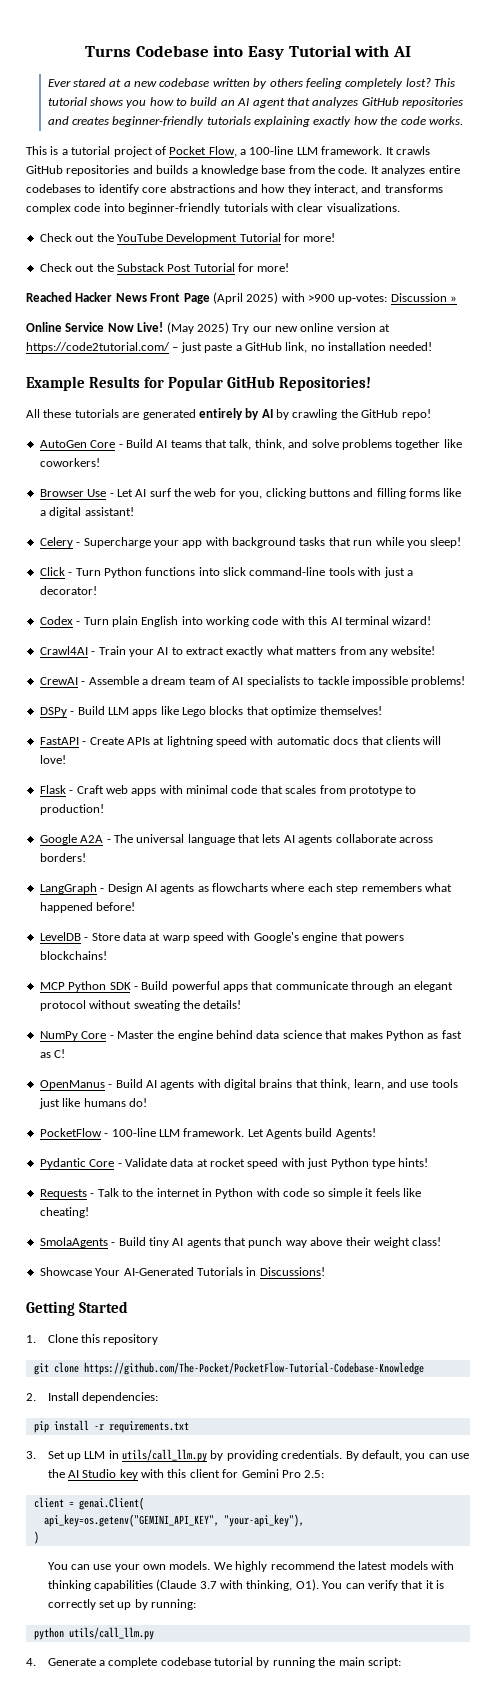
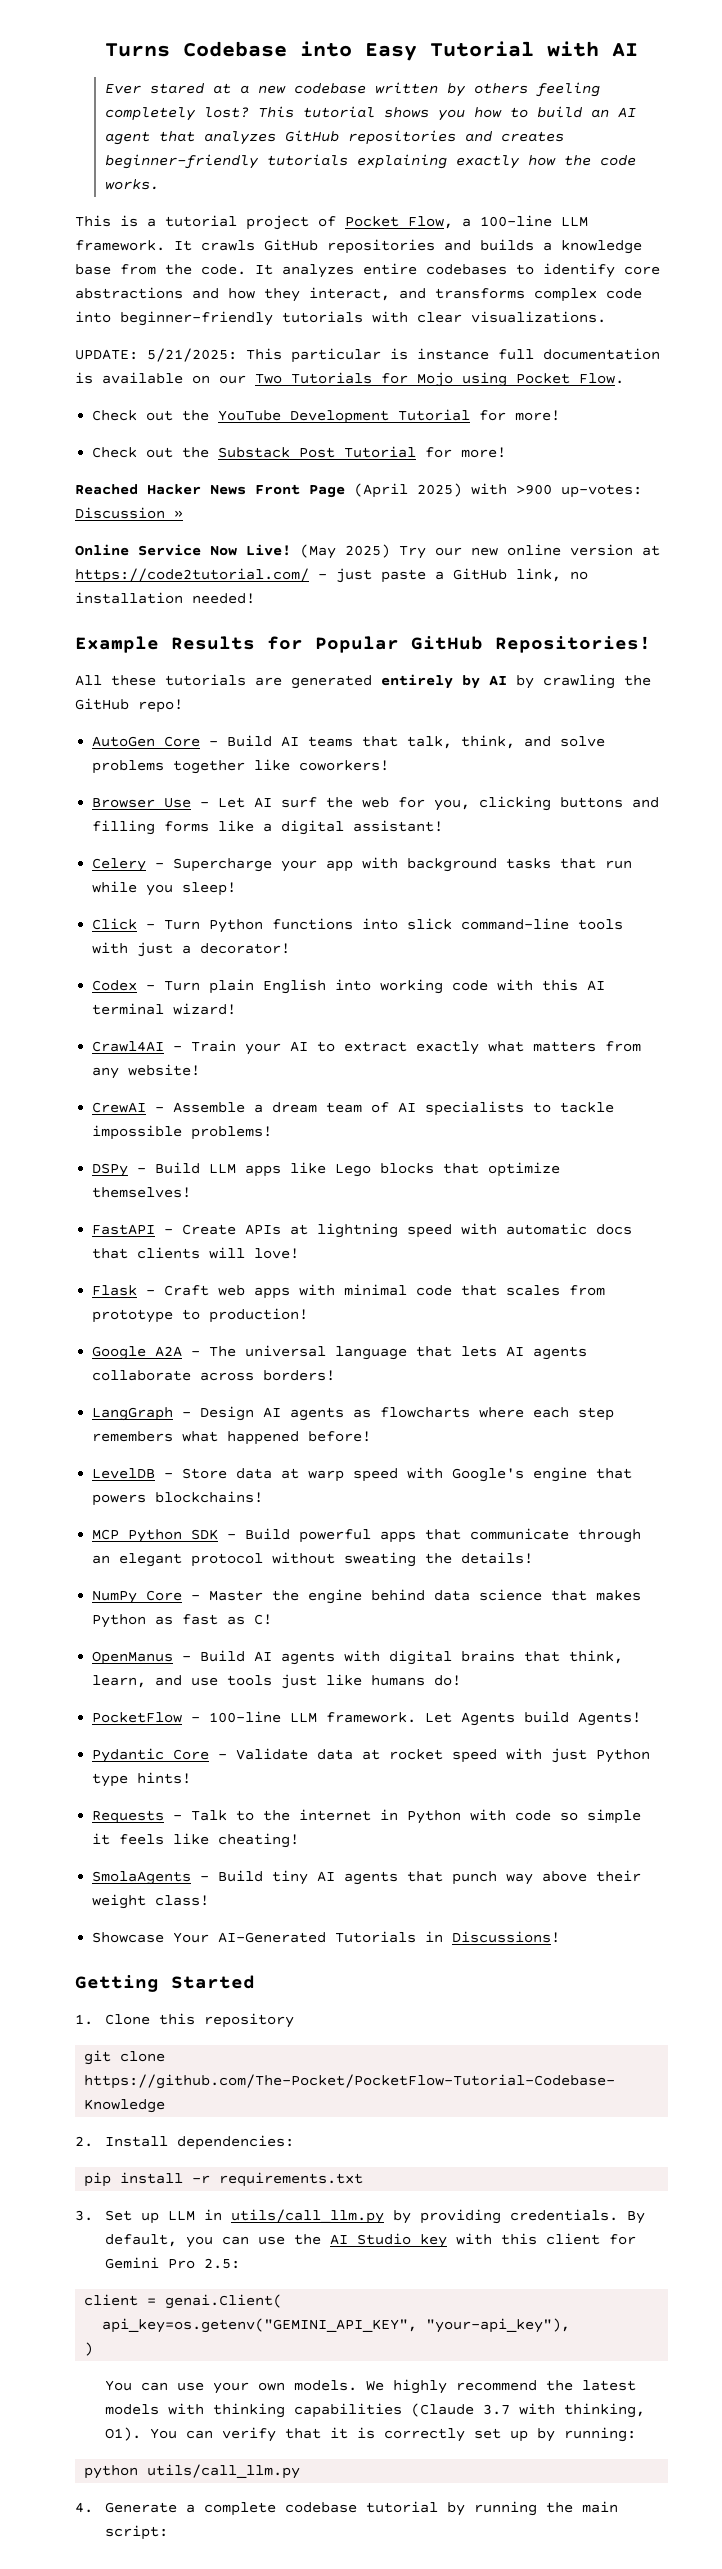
(400, 207) none -> [75,348,660,363] [75,372,624,387] // UPDATE: 5/21/2025: This particular is instance full documentation is available on our Two Tutorials for Mojo using Pocket Flow.

